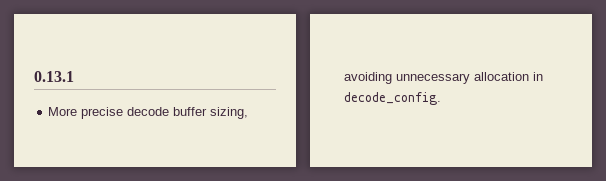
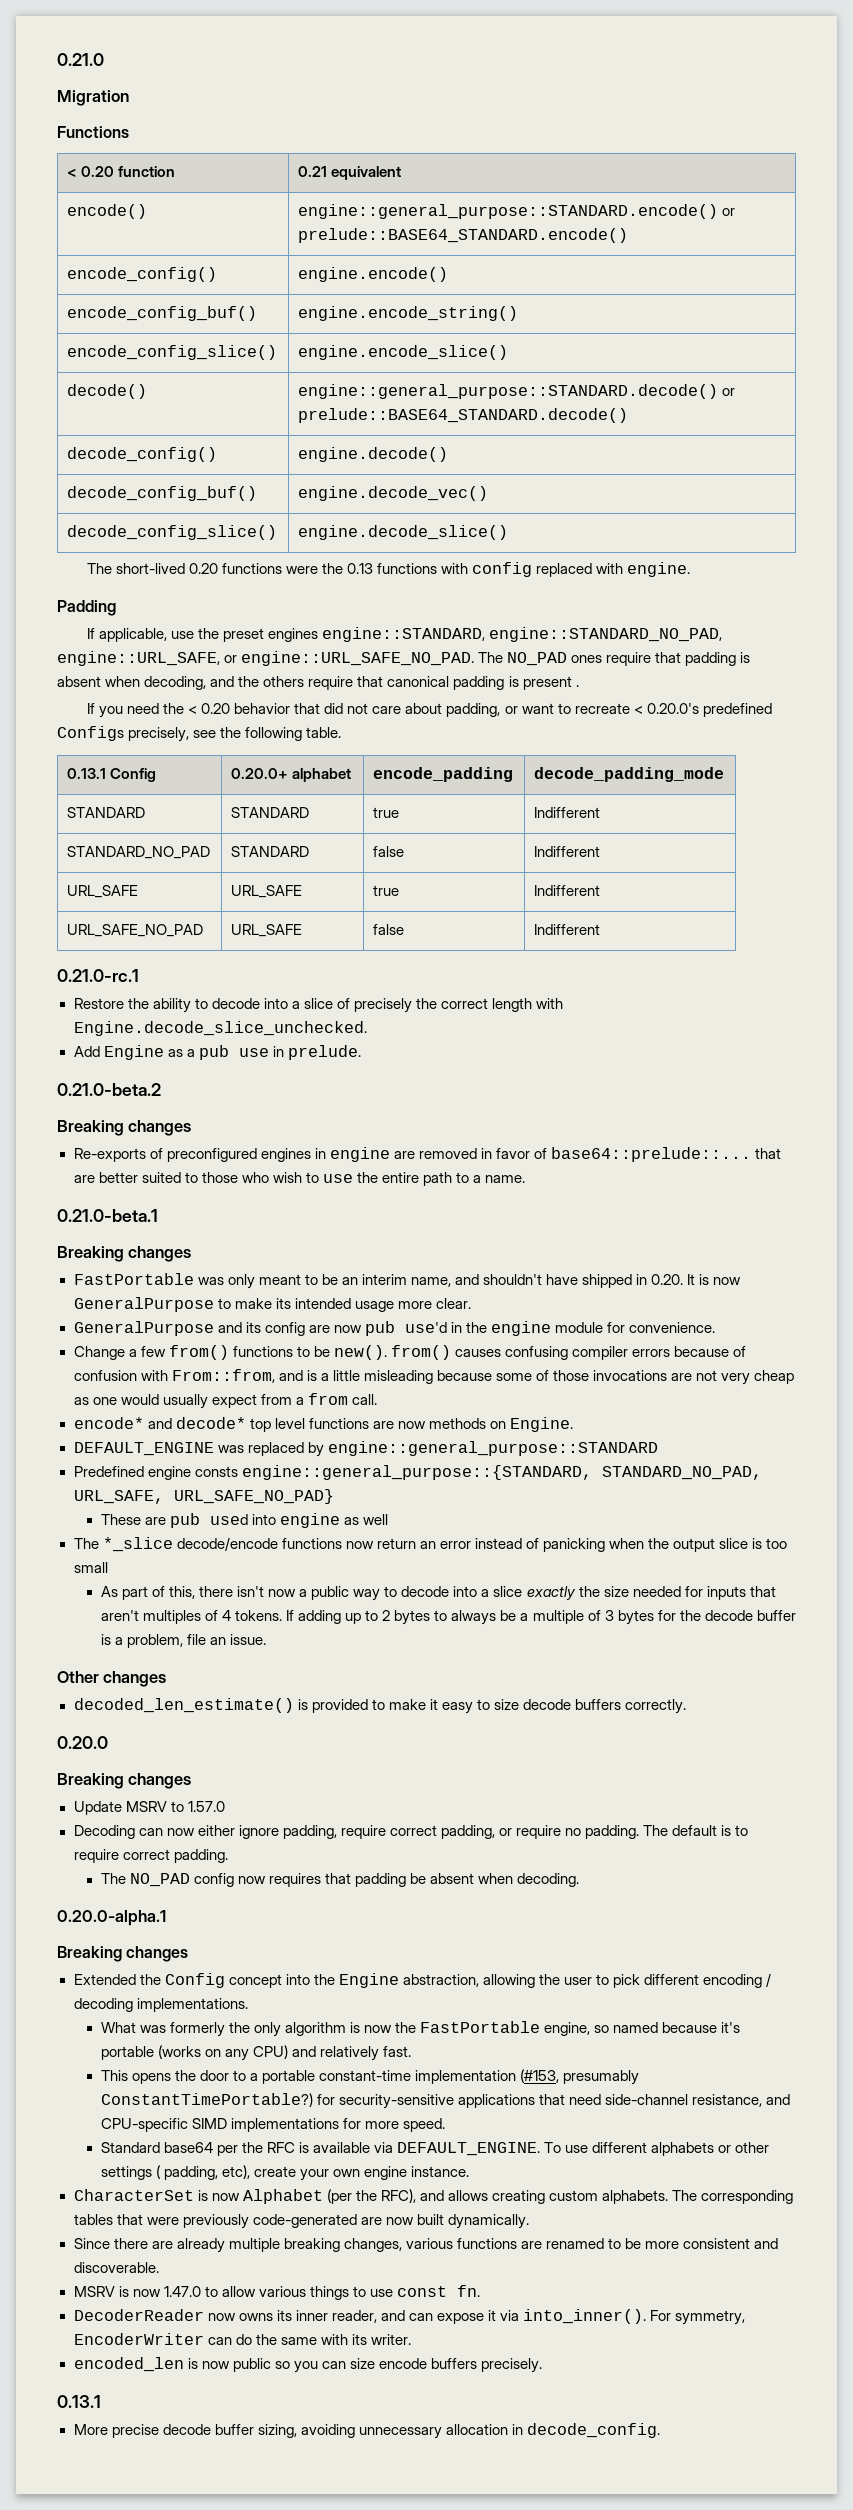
(34, 76) none -> [57,53,104,66] [57,90,129,106] [57,126,129,138] [67,166,176,177] [298,166,402,180] [67,204,148,219] [298,204,736,219] [298,228,629,243] [67,267,218,282] [298,267,449,282] [67,306,258,321] [298,306,519,321] [67,345,278,360] [298,345,509,360] [67,384,148,399] [298,384,736,399] [298,408,629,423] [67,447,218,462] [298,447,449,462] [67,486,258,501] [298,486,489,501] [67,525,278,540] [298,525,509,540] [86,562,691,577] [57,600,116,616] [86,627,723,642] [57,651,751,666] [57,676,579,690] [86,703,772,718] [57,726,342,742] [67,768,157,782] [231,768,352,782] [373,767,514,782] [534,767,725,782] [67,807,146,818] [231,807,310,818] [373,807,400,818] [534,807,601,818] [67,846,211,859] [231,846,310,857] [373,846,405,857] [534,846,601,857] [67,885,139,898] [231,885,303,898] [373,885,400,896] [534,885,601,896] [67,924,204,937] [231,924,303,937] [373,924,405,935] [534,924,601,935] [57,969,139,982] [73,998,564,1013] [73,1021,367,1036] [73,1045,361,1060] [57,1083,161,1096] [57,1120,192,1136] [73,1147,782,1162] [73,1172,526,1186] [57,1209,158,1222] [57,1246,192,1262] [73,1273,742,1289] [73,1297,471,1312] [73,1321,716,1336] [73,1345,747,1360] [73,1369,795,1385] [73,1393,377,1409] [73,1417,573,1432] [73,1441,658,1457] [73,1465,762,1480] [73,1489,334,1504] [100,1513,389,1528] [73,1537,788,1552] [73,1562,108,1573] [100,1586,776,1601] [100,1610,796,1625] [100,1634,267,1648] [57,1671,167,1687] [73,1698,687,1714] [57,1736,108,1749] [57,1773,192,1789] [73,1801,225,1815] [73,1825,749,1839] [73,1849,228,1863] [100,1873,580,1887] [57,1910,166,1926] [57,1946,189,1962] [73,1973,772,1988] [73,1998,248,2012] [100,2021,741,2037] [100,2045,412,2061] [100,2069,640,2085] [100,2093,791,2109] [100,2118,446,2132] [100,2142,770,2156] [100,2165,470,2181] [73,2189,794,2204] [73,2214,529,2229] [73,2238,779,2253] [73,2262,159,2273] [73,2285,481,2300] [73,2309,746,2325] [73,2333,411,2345] [73,2357,543,2373] 0.21.0 // Migration // Functions // < 0.20 function | 0.21 equivalent // encode() | engine::general_purpose::STANDARD.encode() or prelude::BASE64_STANDARD.encode() // encode_config() | engine.encode() // encode_config_buf() | engine.encode_string() // encode_config_slice() | engine.encode_slice() // decode() | engine::general_purpose::STANDARD.decode() or prelude::BASE64_STANDARD.decode() // decode_config() | engine.decode() // decode_config_buf() | engine.decode_vec() // decode_config_slice() | engine.decode_slice() // The short-lived 0.20 functions were the 0.13 functions with config replaced with engine. // Padding // If applicable, use the preset engines engine::STANDARD, engine::STANDARD_NO_PAD, engine::URL_SAFE, or engine::URL_SAFE_NO_PAD. The NO_PAD ones require that padding is absent when decoding, and the others require that canonical padding is present . // If you need the < 0.20 behavior that did not care about padding, or want to recreate < 0.20.0's predefined Configs precisely, see the following table. // 0.13.1 Config | 0.20.0+ alphabet | encode_padding | decode_padding_mode // STANDARD | STANDARD | true | Indifferent // STANDARD_NO_PAD | STANDARD | false | Indifferent // URL_SAFE | URL_SAFE | true | Indifferent // URL_SAFE_NO_PAD | URL_SAFE | false | Indifferent // 0.21.0-rc.1 // Restore the ability to decode into a slice of precisely the correct length with Engine.decode_slice_unchecked. // Add Engine as a pub use in prelude. // 0.21.0-beta.2 // Breaking changes // Re-exports of preconfigured engines in engine are removed in favor of base64::prelude::... that are better suited to those who wish to use the entire path to a name. // 0.21.0-beta.1 // Breaking changes // FastPortable was only meant to be an interim name, and shouldn't have shipped in 0.20. It is now GeneralPurpose to make its intended usage more clear. // GeneralPurpose and its config are now pub use'd in the engine module for convenience. // Change a few from() functions to be new(). from() causes confusing compiler errors because of confusion with From::from, and is a little misleading because some of those invocations are not very cheap as one would usually expect from a from call. // encode* and decode* top level functions are now methods on Engine. // DEFAULT_ENGINE was replaced by engine::general_purpose::STANDARD // Predefined engine consts engine::general_purpose::{STANDARD, STANDARD_NO_PAD, URL_SAFE, URL_SAFE_NO_PAD} // These are pub used into engine as well // The *_slice decode/encode functions now return an error instead of panicking when the output slice is too small // As part of this, there isn't now a public way to decode into a slice exactly the size needed for inputs that aren't multiples of 4 tokens. If adding up to 2 bytes to always be a multiple of 3 bytes for the decode buffer is a problem, file an issue. // Other changes // decoded_len_estimate() is provided to make it easy to size decode buffers correctly. // 0.20.0 // Breaking changes // Update MSRV to 1.57.0 // Decoding can now either ignore padding, require correct padding, or require no padding. The default is to require correct padding. // The NO_PAD config now requires that padding be absent when decoding. // 0.20.0-alpha.1 // Breaking changes // Extended the Config concept into the Engine abstraction, allowing the user to pick different encoding / decoding implementations. // What was formerly the only algorithm is now the FastPortable engine, so named because it's portable (works on any CPU) and relatively fast. // This opens the door to a portable constant-time implementation (#153, presumably ConstantTimePortable?) for security-sensitive applications that need side-channel resistance, and CPU-specific SIMD implementations for more speed. // Standard base64 per the RFC is available via DEFAULT_ENGINE. To use different alphabets or other settings ( padding, etc), create your own engine instance. // CharacterSet is now Alphabet (per the RFC), and allows creating custom alphabets. The corresponding tables that were previously code-generated are now built dynamically. // Since there are already multiple breaking changes, various functions are renamed to be more consistent and discoverable. // MSRV is now 1.47.0 to allow various things to use const fn. // DecoderReader now owns its inner reader, and can expose it via into_inner(). For symmetry, EncoderWriter can do the same with its writer. // encoded_len is now public so you can size encode buffers precisely. //

